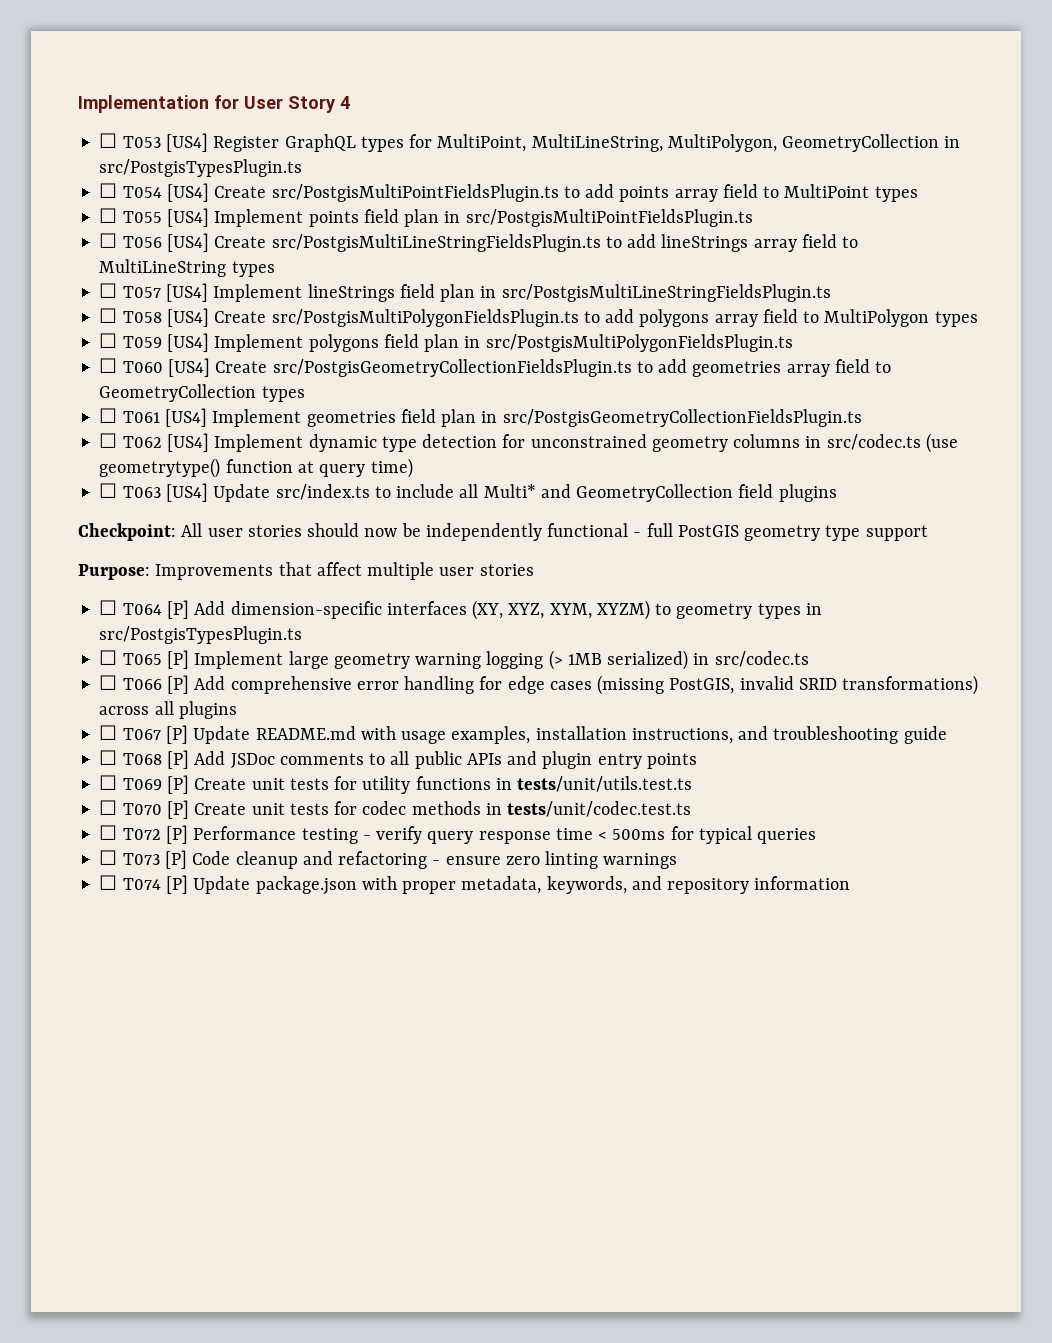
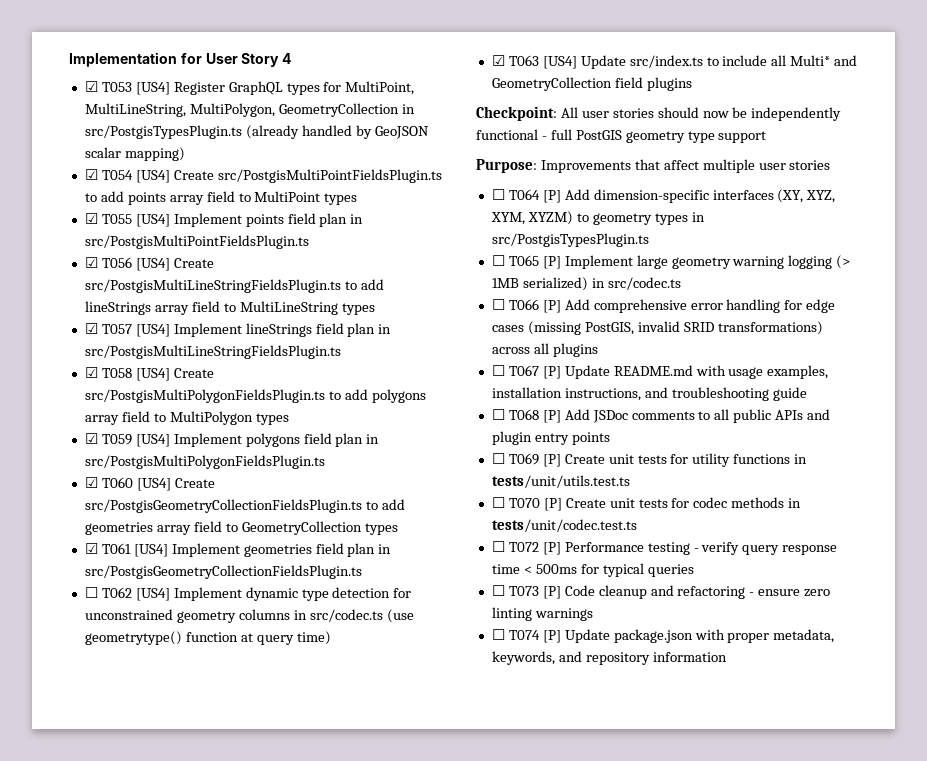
[99,133,118,148] ☐ -> [84,81,98,92] ☑
[99,183,118,198] // ☐ -> [245,125,429,139] [84,147,185,161] [84,169,98,180] (already handled by GeoJSON scalar mapping) // ☑
[99,208,118,223] ☐ -> [84,213,98,224] ☑
[99,233,118,248] ☐ -> [84,257,98,268] ☑
[99,283,118,298] ☐ -> [84,323,98,334] ☑
[99,308,118,323] ☐ -> [84,367,98,378] ☑
[99,333,118,348] ☐ -> [84,433,98,444] ☑
[99,358,118,373] ☐ -> [84,477,98,488] ☑
[99,408,118,423] ☐ -> [84,543,98,554] ☑
[99,483,118,498] ☐ -> [491,55,505,66] ☑

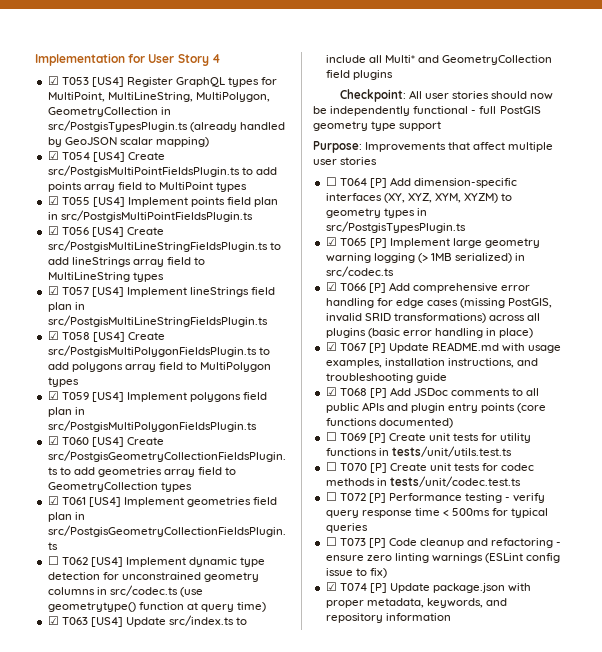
[491,255,505,266] ☐ -> [325,237,337,246] ☑
[491,299,505,310] ☐ -> [325,282,337,291] ☑
[491,365,505,376] // ☐ -> [367,328,534,338] [325,342,337,351] (basic error handling in place) // ☑
[491,409,505,420] ☐ -> [325,387,337,396] ☑
(610, 438) none -> [517,403,547,413] [325,418,453,428] (core functions documented)
[491,629,505,640] // ☐ -> [485,553,561,563] [325,568,387,578] [325,582,337,591] (ESLint config issue to fix) // ☑

